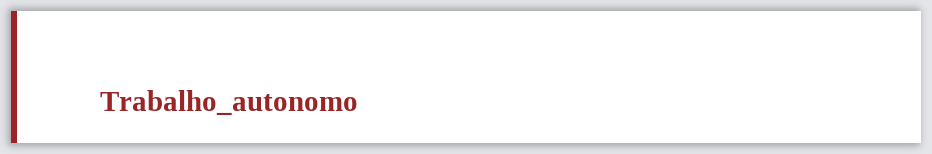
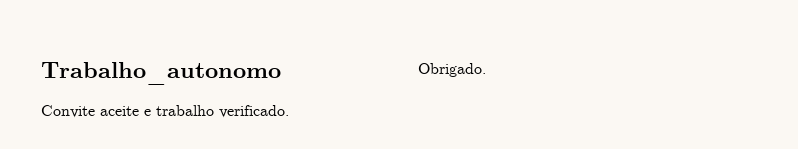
(358, 102) none -> [41,105,289,118] [418,63,486,77] // Convite aceite e trabalho verificado. // Obrigado.

